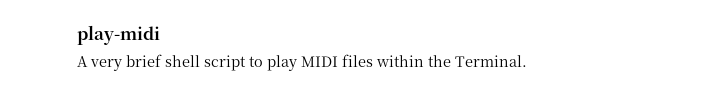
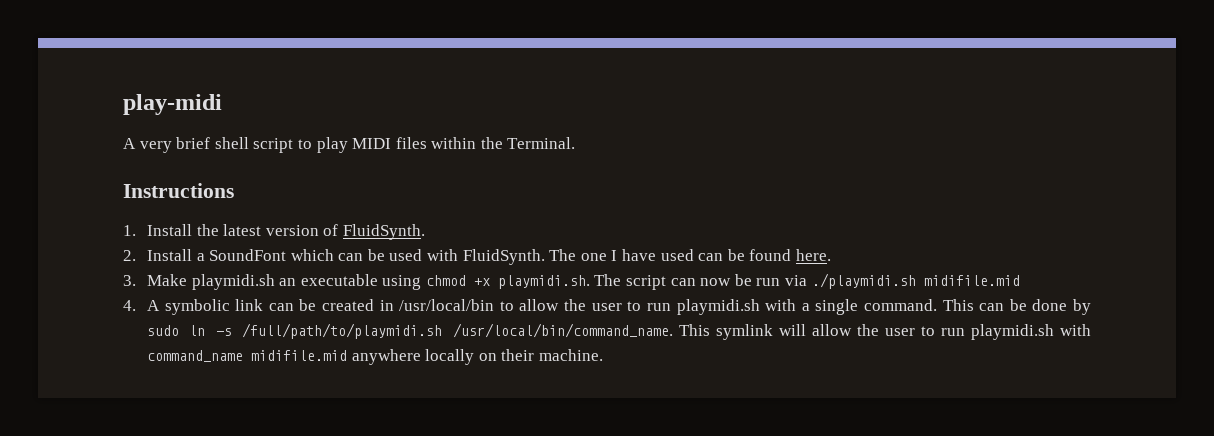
(527, 61) none -> [123,183,234,198] [123,224,425,240] [123,249,831,265] [123,273,1020,290] [123,299,1092,315] [146,323,1091,340] [146,349,603,365] // Instructions // 1. Install the latest version of FluidSynth. // 2. Install a SoundFont which can be used with FluidSynth. The one I have used can be found here. // 3. Make playmidi.sh an executable using chmod +x playmidi.sh. The script can now be run via ./playmidi.sh midifile.mid // 4. A symbolic link can be created in /usr/local/bin to allow the user to run playmidi.sh with a single command. This can be done by sudo ln -s /full/path/to/playmidi.sh /usr/local/bin/command_name. This symlink will allow the user to run playmidi.sh with command_name midifile.mid anywhere locally on their machine.

